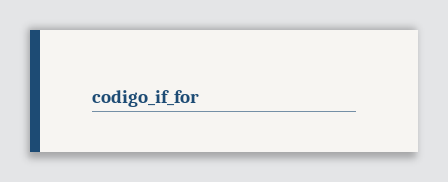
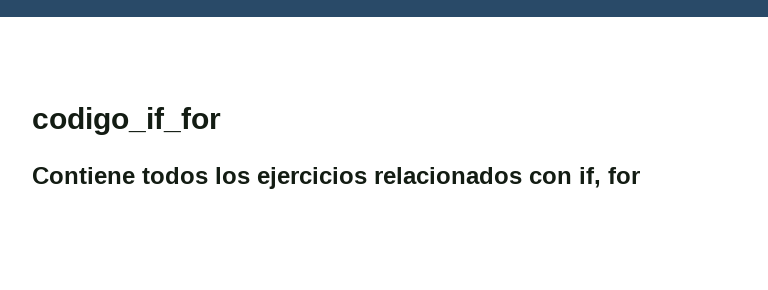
(199, 98) none -> [32,167,640,189] // Contiene todos los ejercicios relacionados con if, for

